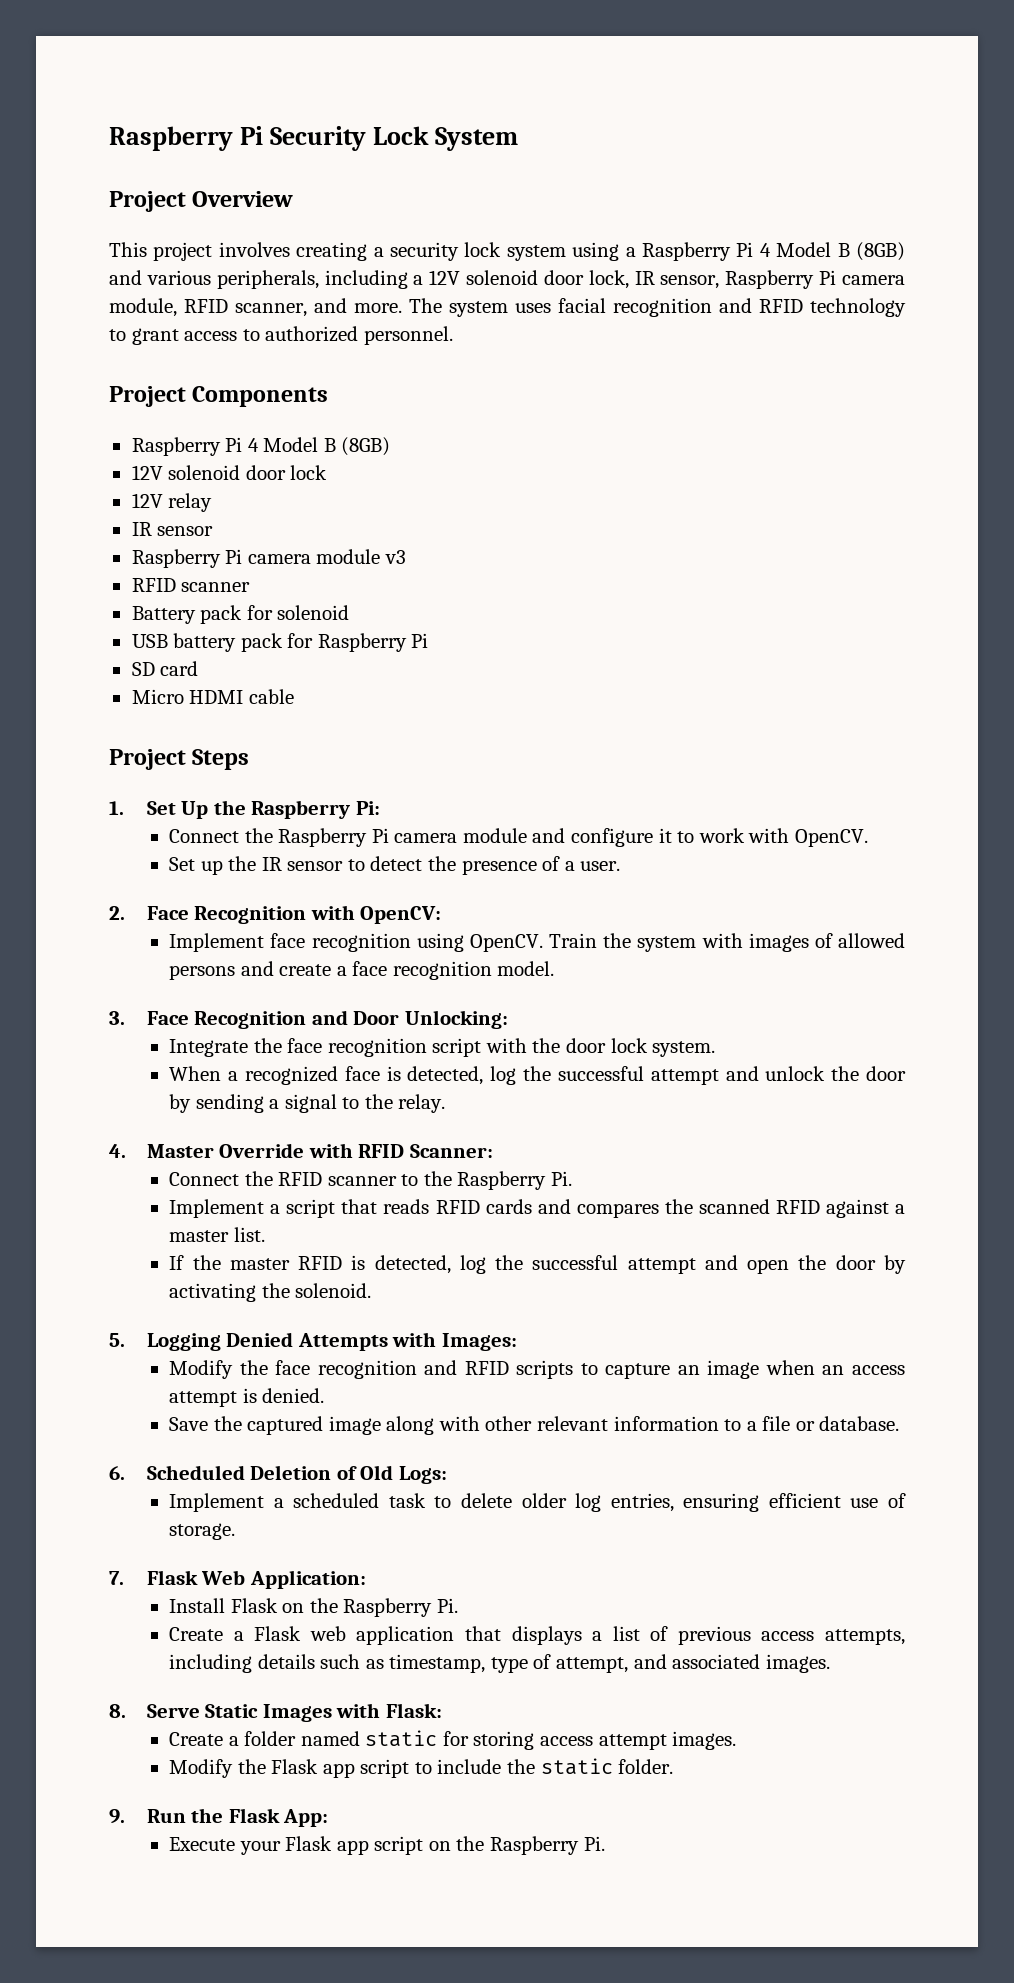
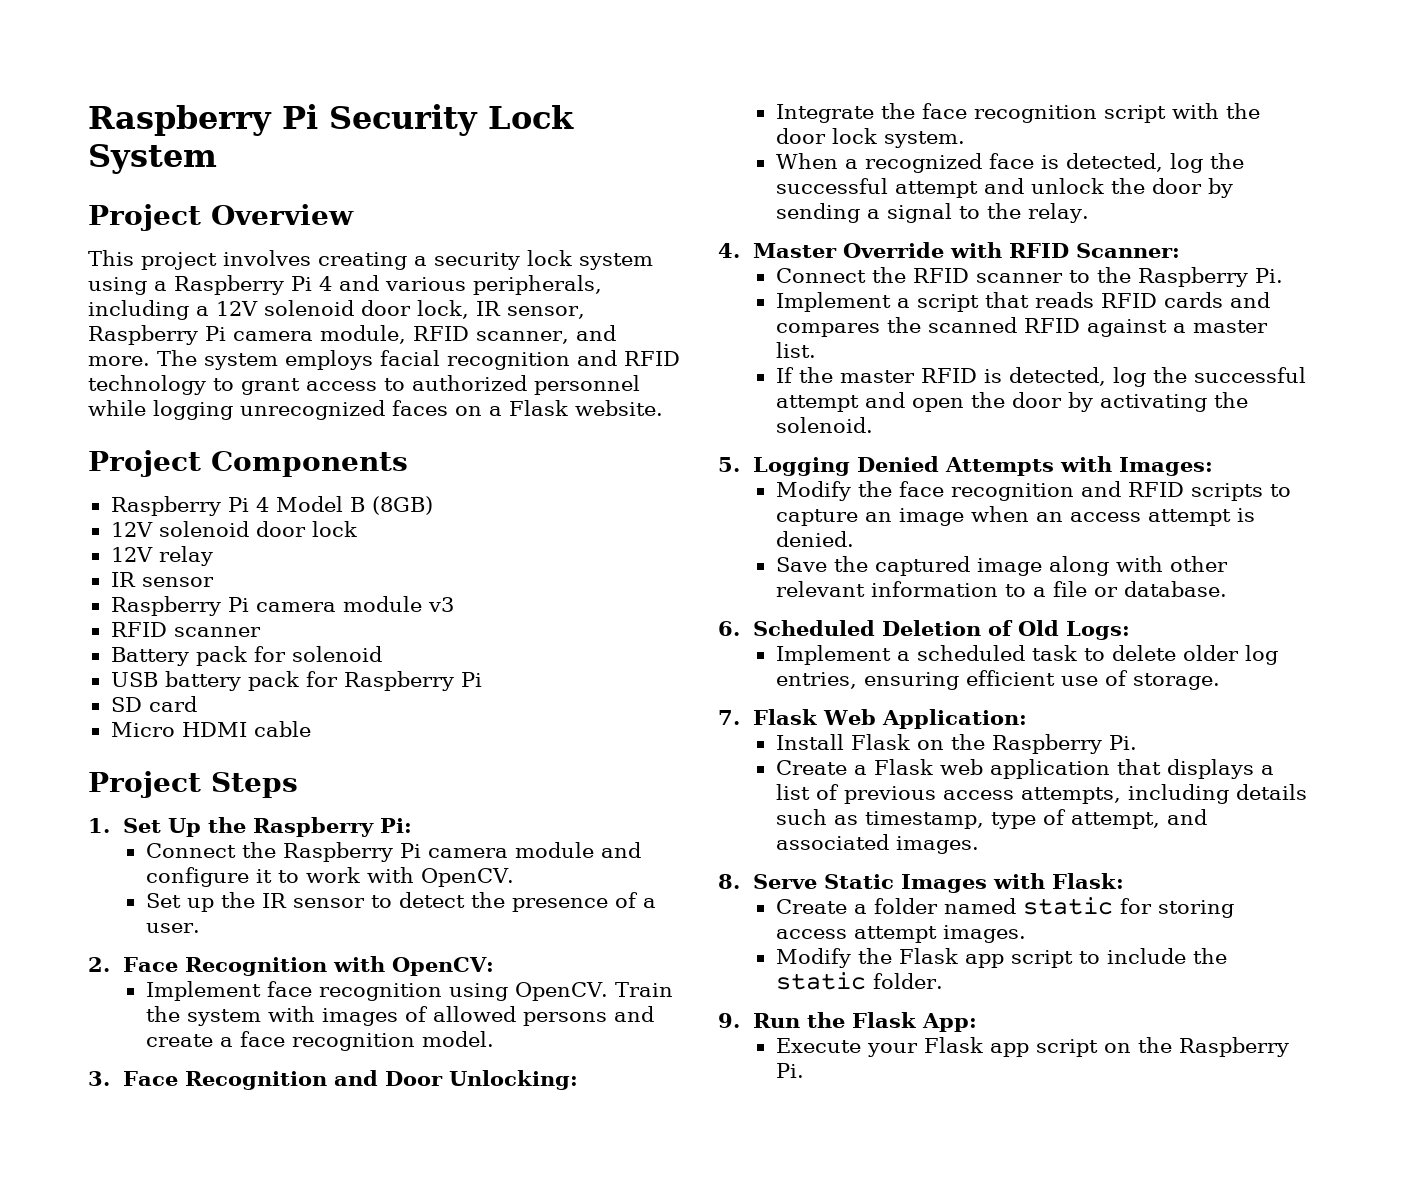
[776,242,905,261] Model B (8GB) -> (332, 283) none
[515,303,551,313] uses -> [285,350,373,370] employs
[363,326,453,345] personnel. -> [534,375,640,395] [88,400,663,420] personnel while logging unrecognized faces on a Flask website.

